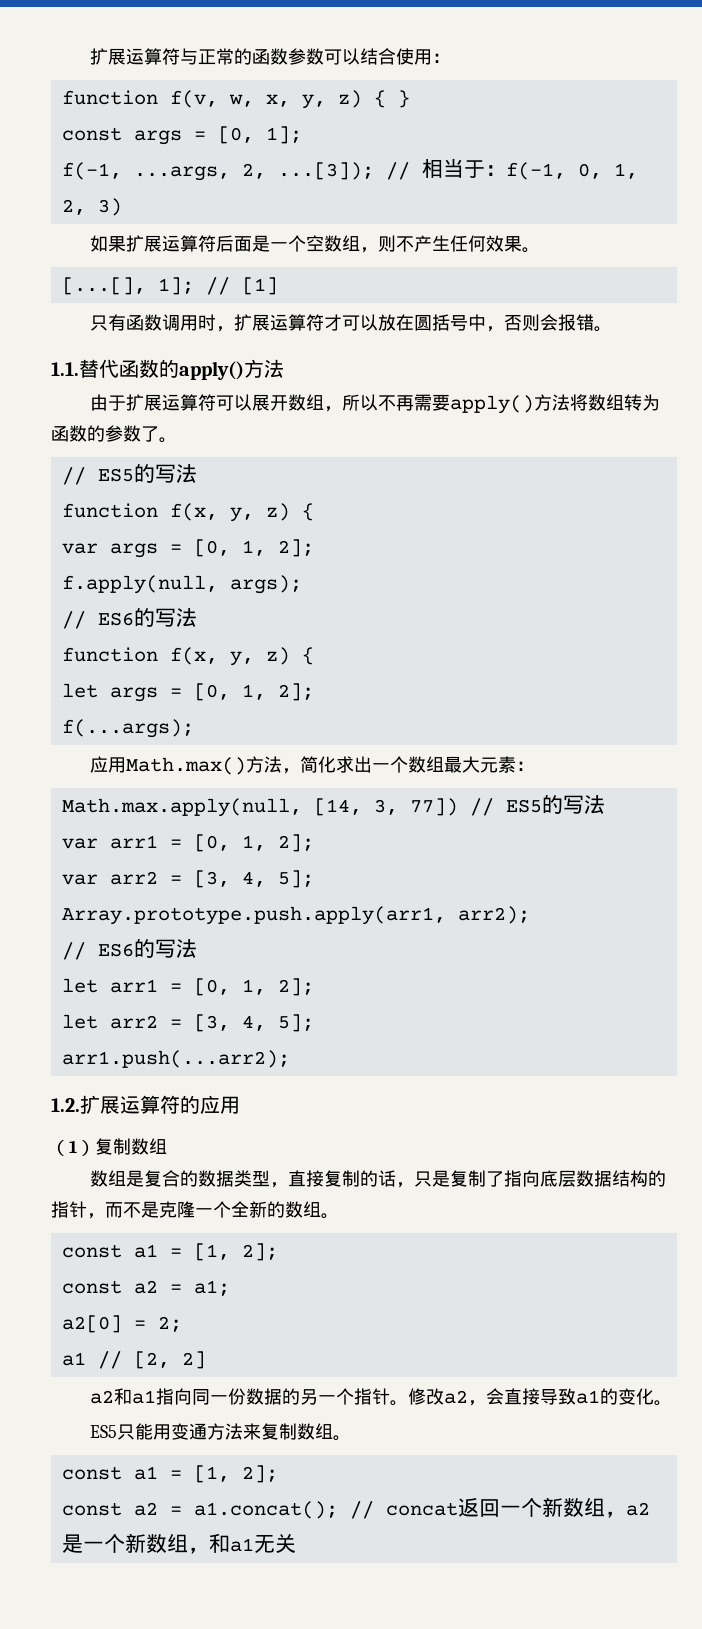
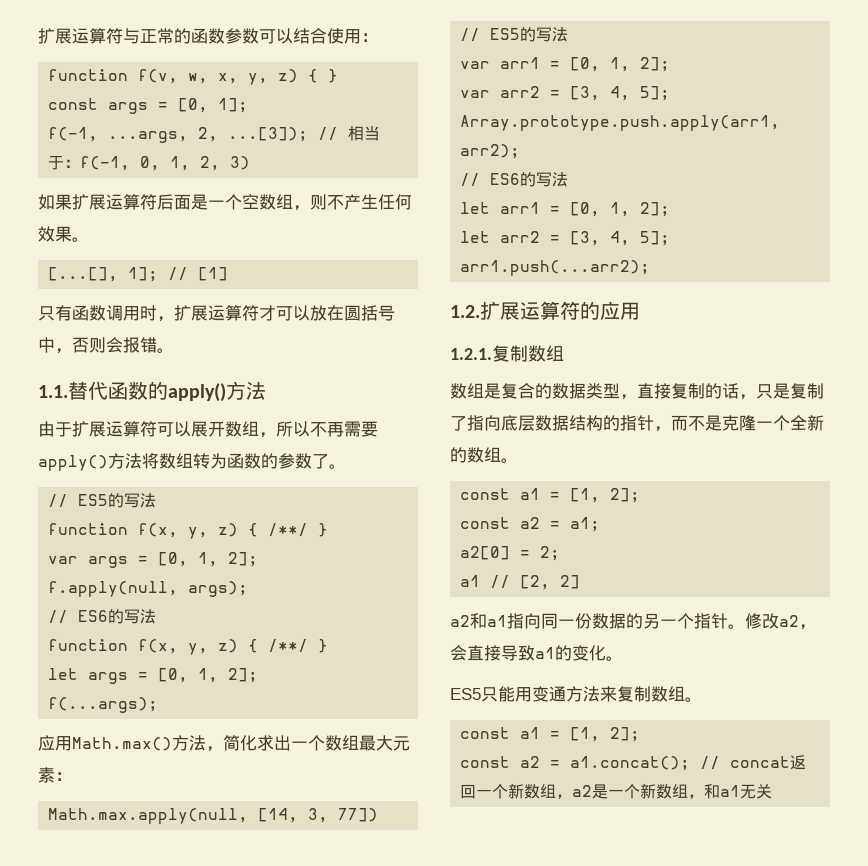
(314, 512) none -> [268,523,329,537] /**/ }
(314, 656) none -> [268,639,329,653] /**/ }
[51,1140,95,1156] （1） -> [450,348,492,360] 1.2.1.

